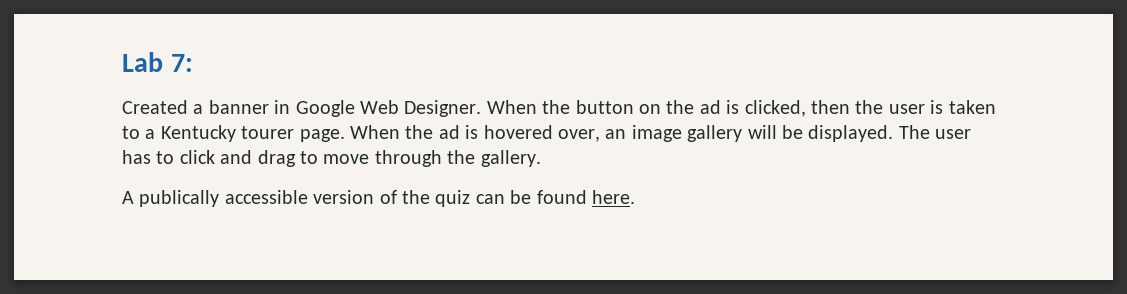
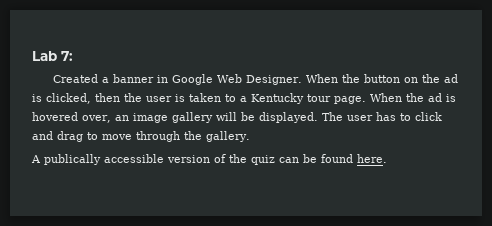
[241,126,295,139] tourer -> [307,94,331,102] tour

